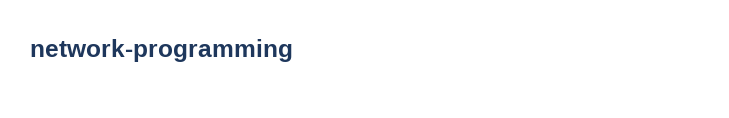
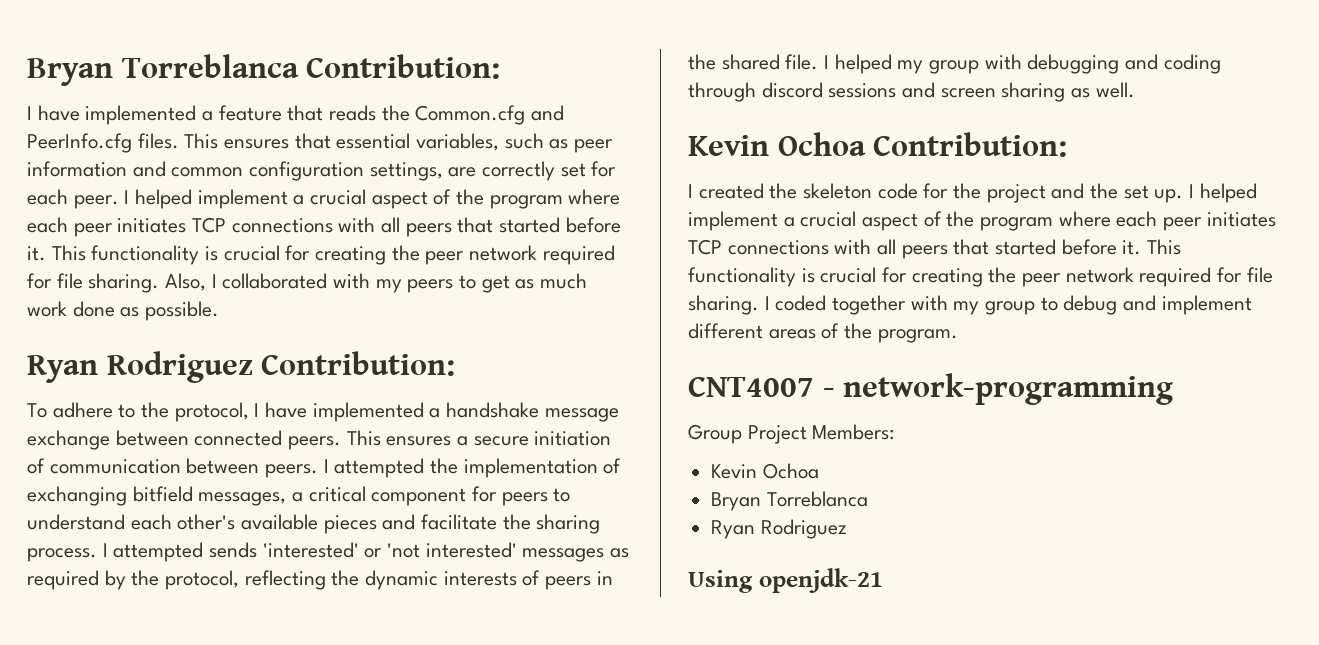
[30,39,293,62] network-programming -> [27,54,501,86] [27,105,565,125] [27,133,614,153] [27,161,617,181] [27,189,621,209] [27,217,621,237] [27,245,615,265] [27,273,588,293] [27,301,220,321] [27,351,456,383] [27,402,619,422] [27,430,612,450] [27,458,622,478] [27,486,571,506] [27,514,601,534] [27,542,630,562] [27,570,613,590] [688,54,1221,74] [688,82,1135,102] [688,132,1068,157] [688,183,1257,203] [688,211,1276,231] [688,239,1182,259] [688,267,1273,287] [688,295,1252,315] [688,323,958,343] [688,373,1174,405] [688,424,895,444] [711,463,819,479] [711,491,868,511] [711,519,847,539] [688,568,883,593] Bryan Torreblanca Contribution: // I have implemented a feature that reads the Common.cfg and PeerInfo.cfg files. This ensures that essential variables, such as peer information and common configuration settings, are correctly set for each peer. I helped implement a crucial aspect of the program where each peer initiates TCP connections with all peers that started before it. This functionality is crucial for creating the peer network required for file sharing. Also, I collaborated with my peers to get as much work done as possible. // Ryan Rodriguez Contribution: // To adhere to the protocol, I have implemented a handshake message exchange between connected peers. This ensures a secure initiation of communication between peers. I attempted the implementation of exchanging bitfield messages, a critical component for peers to understand each other's available pieces and facilitate the sharing process. I attempted sends 'interested' or 'not interested' messages as required by the protocol, reflecting the dynamic interests of peers in the shared file. I helped my group with debugging and coding through discord sessions and screen sharing as well. // Kevin Ochoa Contribution: // I created the skeleton code for the project and the set up. I helped implement a crucial aspect of the program where each peer initiates TCP connections with all peers that started before it. This functionality is crucial for creating the peer network required for file sharing. I coded together with my group to debug and implement different areas of the program. // CNT4007 - network-programming // Group Project Members: // Kevin Ochoa // Bryan Torreblanca // Ryan Rodriguez // Using openjdk-21

